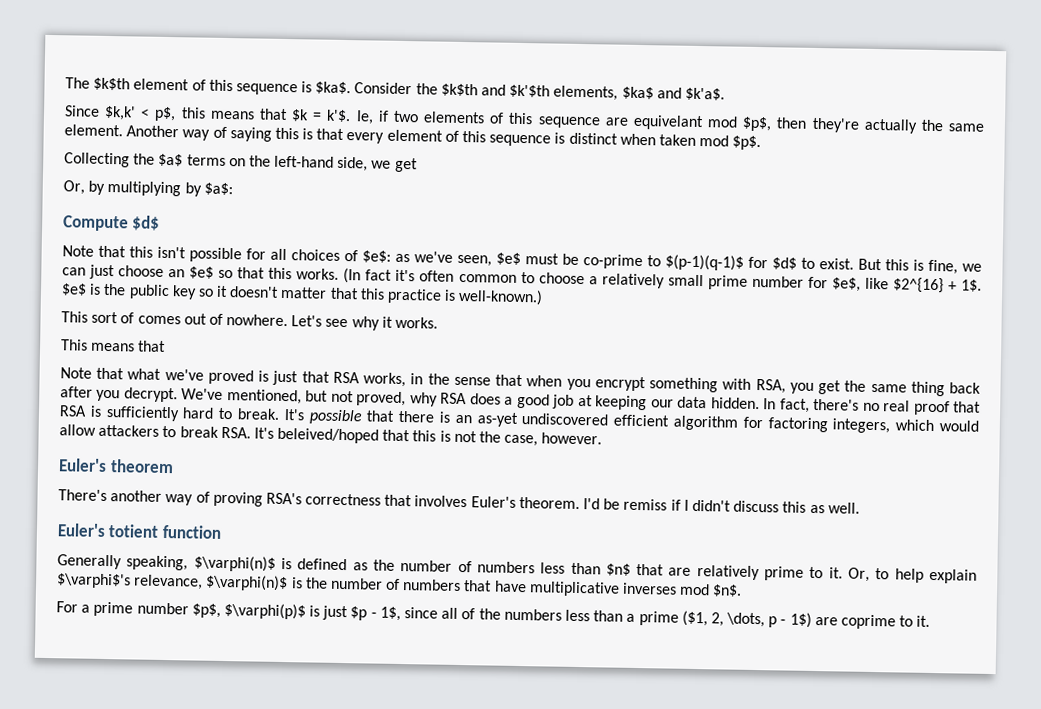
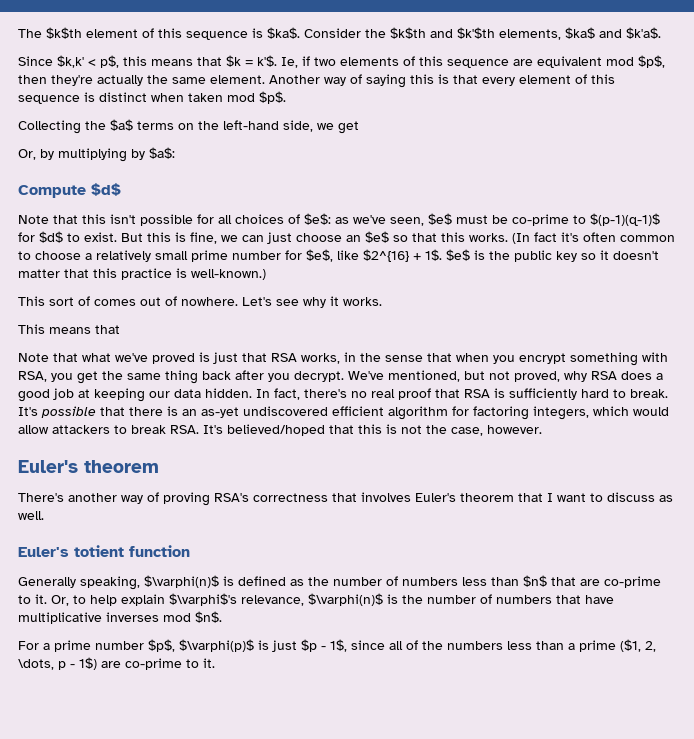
[632,114,704,131] equivelant -> [537,56,602,68] equivalent
[277,427,380,444] beleived/hoped -> [227,424,325,436] believed/hoped
[518,496,807,513] theorem. I'd be remiss if I didn't discuss this -> [460,492,655,502] theorem that I want to discuss
[696,565,805,581] relatively prime -> [604,576,661,588] co-prime
[840,614,896,630] coprime -> [125,658,182,670] co-prime

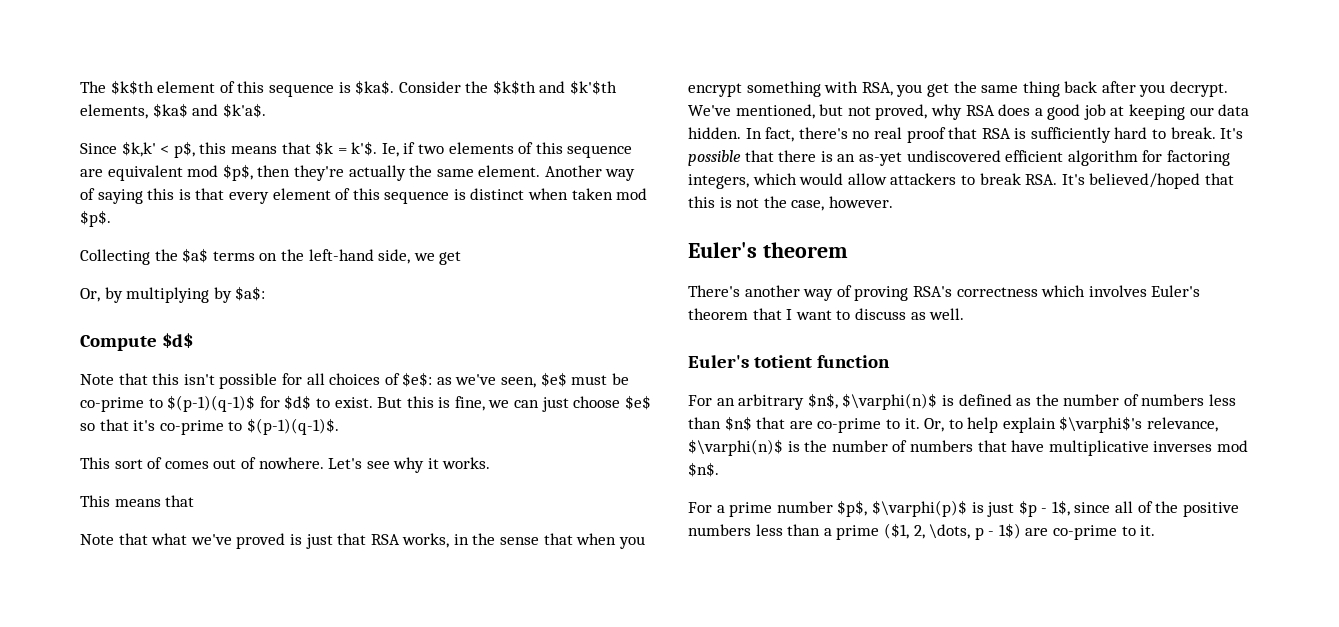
[346,235,361,242] an -> (621, 402) none
[441,232,675,244] [18,249,659,262] [18,268,266,280] this works. (In fact it's often common to choose a relatively small prime number for $e$, like $2^{16} + 1$. $e$ is the public key so it doesn't matter that this practice is well-known.) -> [133,418,339,435] it's co-prime to $(p-1)(q-1)$.
[332,493,357,502] that -> [1041,285,1086,297] which
[18,576,140,590] Generally speaking, -> [688,393,838,410] For an arbitrary $n$,
(443, 645) none -> [1182,502,1239,517] positive

